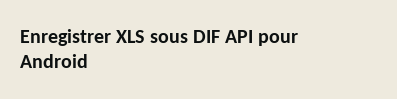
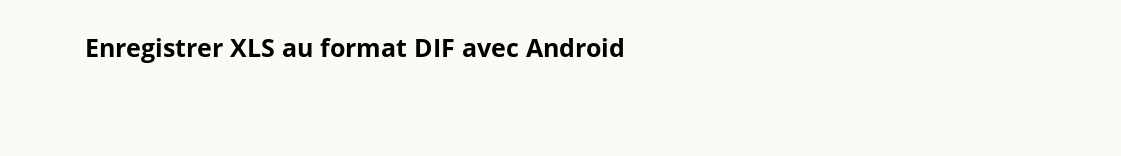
[149,30,299,46] sous DIF API pour -> [282,38,519,57] au format DIF avec

